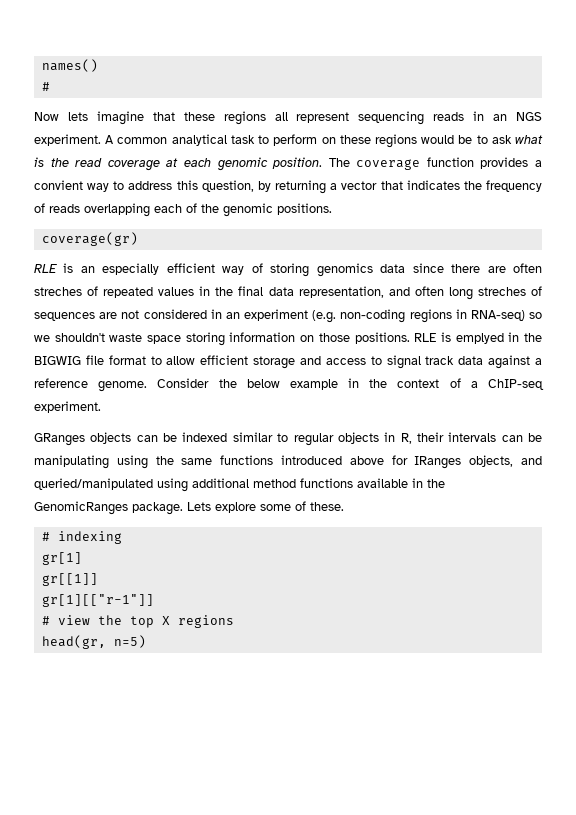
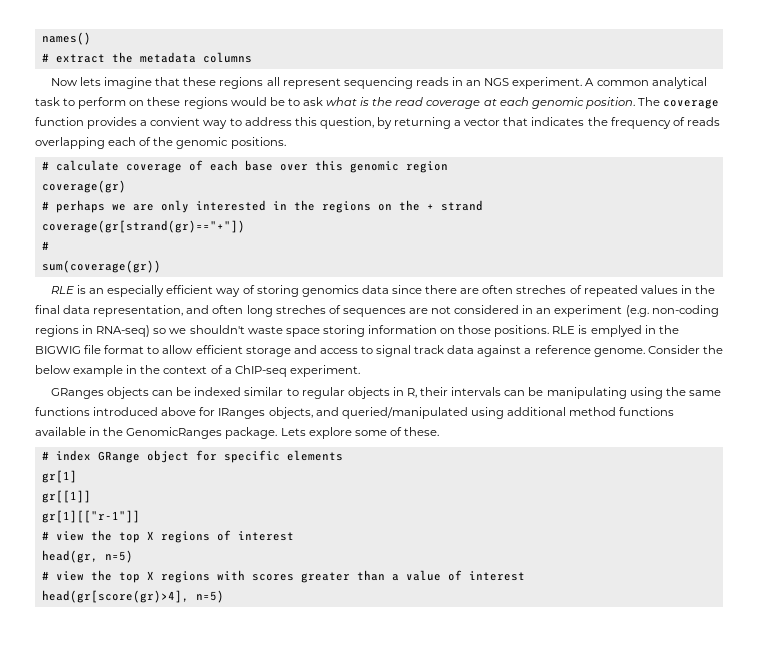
(50, 86) none -> [55,52,252,63] extract the metadata columns
[41,232,138,246] coverage(gr) -> [41,160,448,173] [41,180,126,193] [41,200,483,213] [41,220,245,233] [41,241,49,250] [41,260,161,273] # calculate coverage of each base over this genomic region // coverage(gr) // # perhaps we are only interested in the regions on the + strand // coverage(gr[strand(gr)=="+"]) // # // sum(coverage(gr))
[57,531,122,544] indexing -> [55,450,343,463] index GRange object for specific elements
(234, 621) none -> [216,530,294,541] of interest
(146, 641) none -> [41,570,525,583] [41,590,224,603] // # view the top X regions with scores greater than a value of interest // head(gr[score(gr)>4], n=5)

